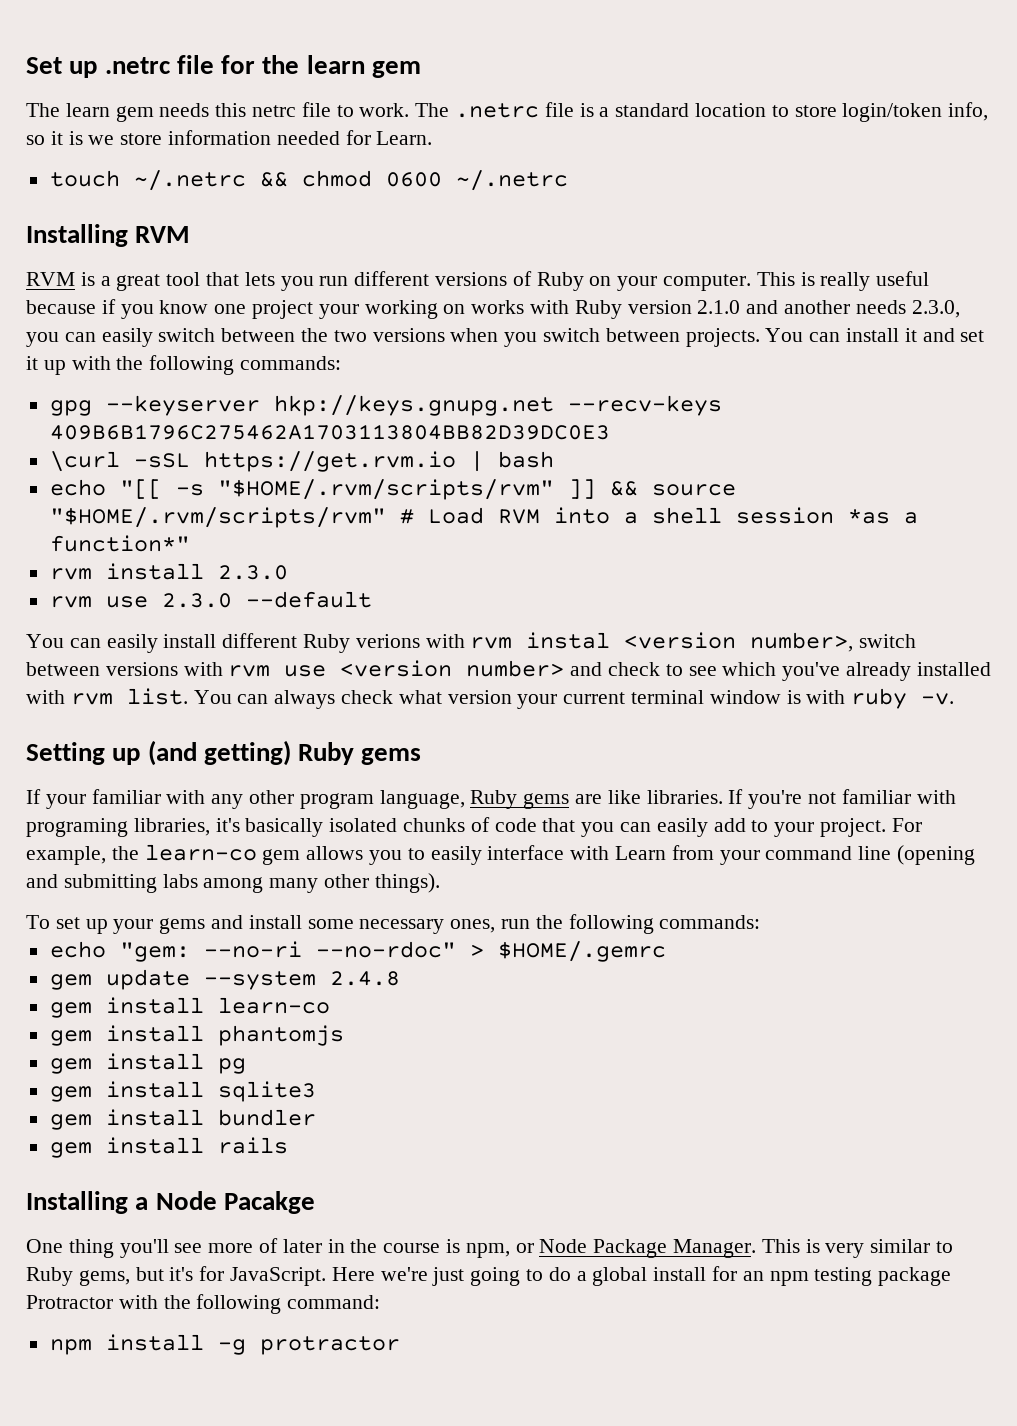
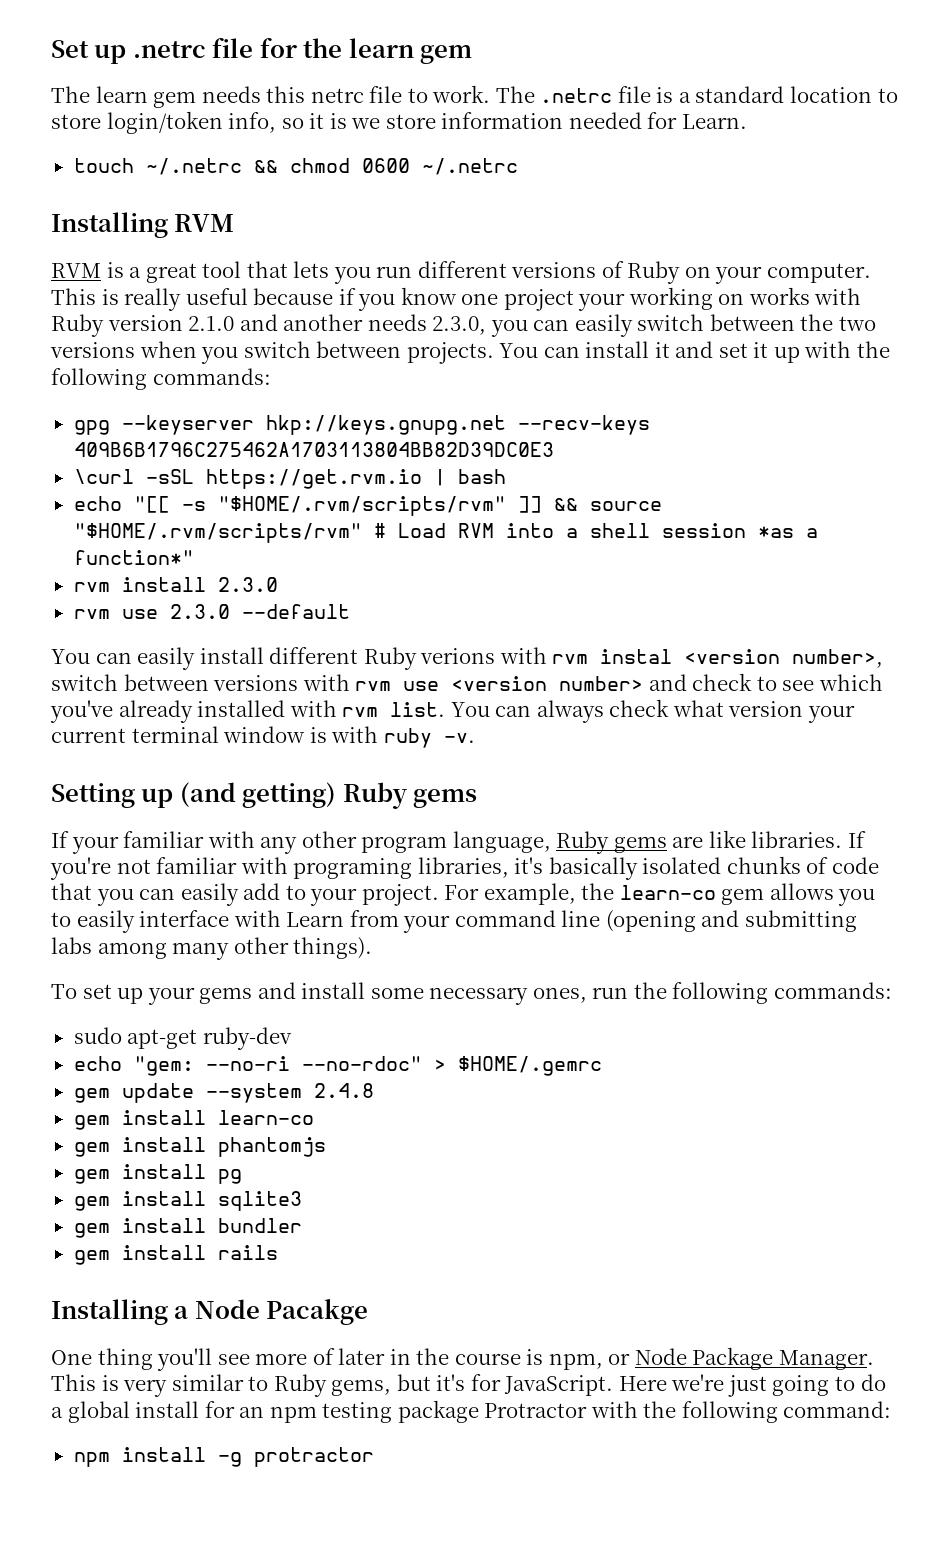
(761, 922) none -> [73,1027,292,1050] // sudo apt-get ruby-dev

